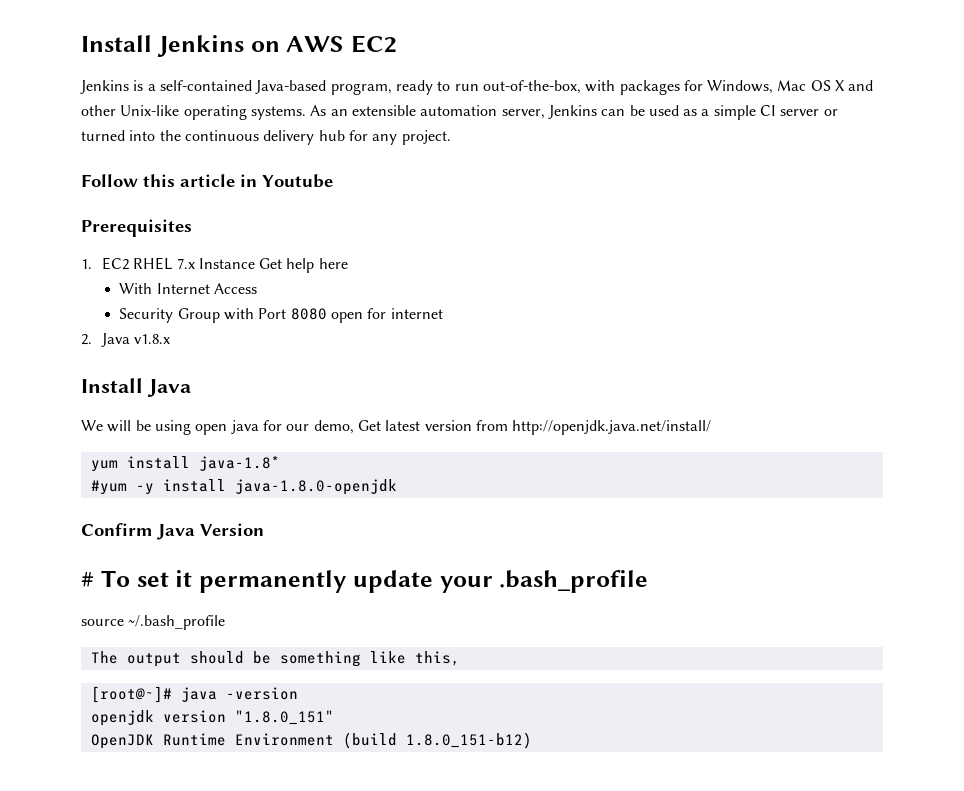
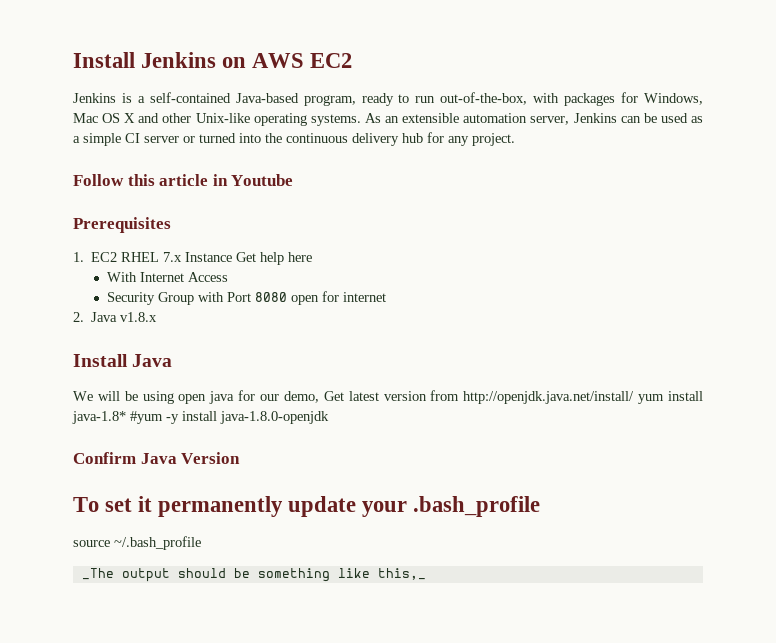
(712, 427) // -> (635, 397) none
(280, 463) // -> (126, 417) none
[81,572,94,587] # -> (241, 458) none
[90,651,118,664] The -> [81,568,114,580] _The
[414,651,460,666] [90,686,298,703] [90,710,334,726] [90,732,532,749] this, // [root@~]# java -version // openjdk version "1.8.0_151" // OpenJDK Runtime Environment (build 1.8.0_151-b12) -> [377,568,426,580] this,_

